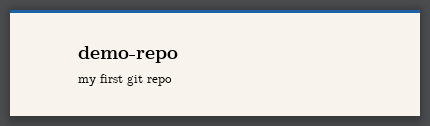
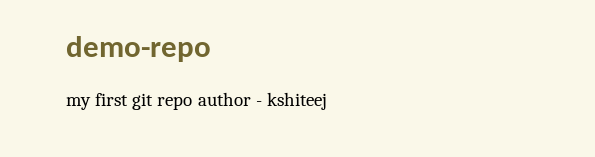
(172, 81) none -> [197,92,327,110] author - kshiteej

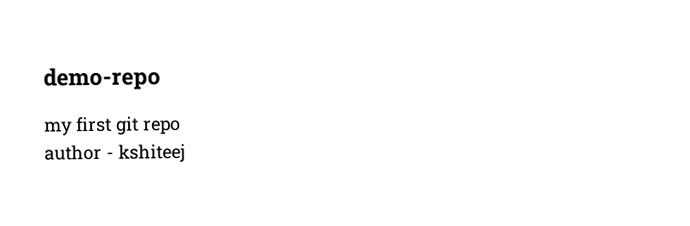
(193, 103) none -> (181, 127) //

